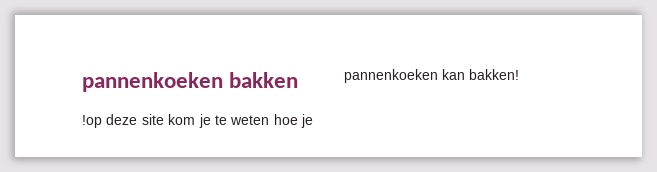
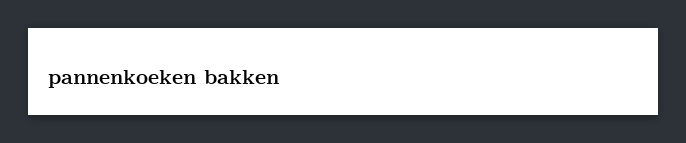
[82,114,313,128] [344,69,519,83] // !op deze site kom je te weten hoe je pannenkoeken kan bakken! -> (279, 77) none

